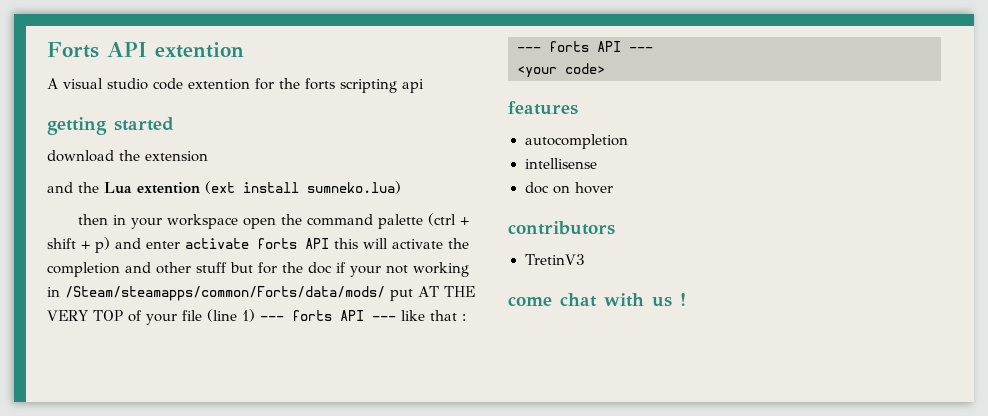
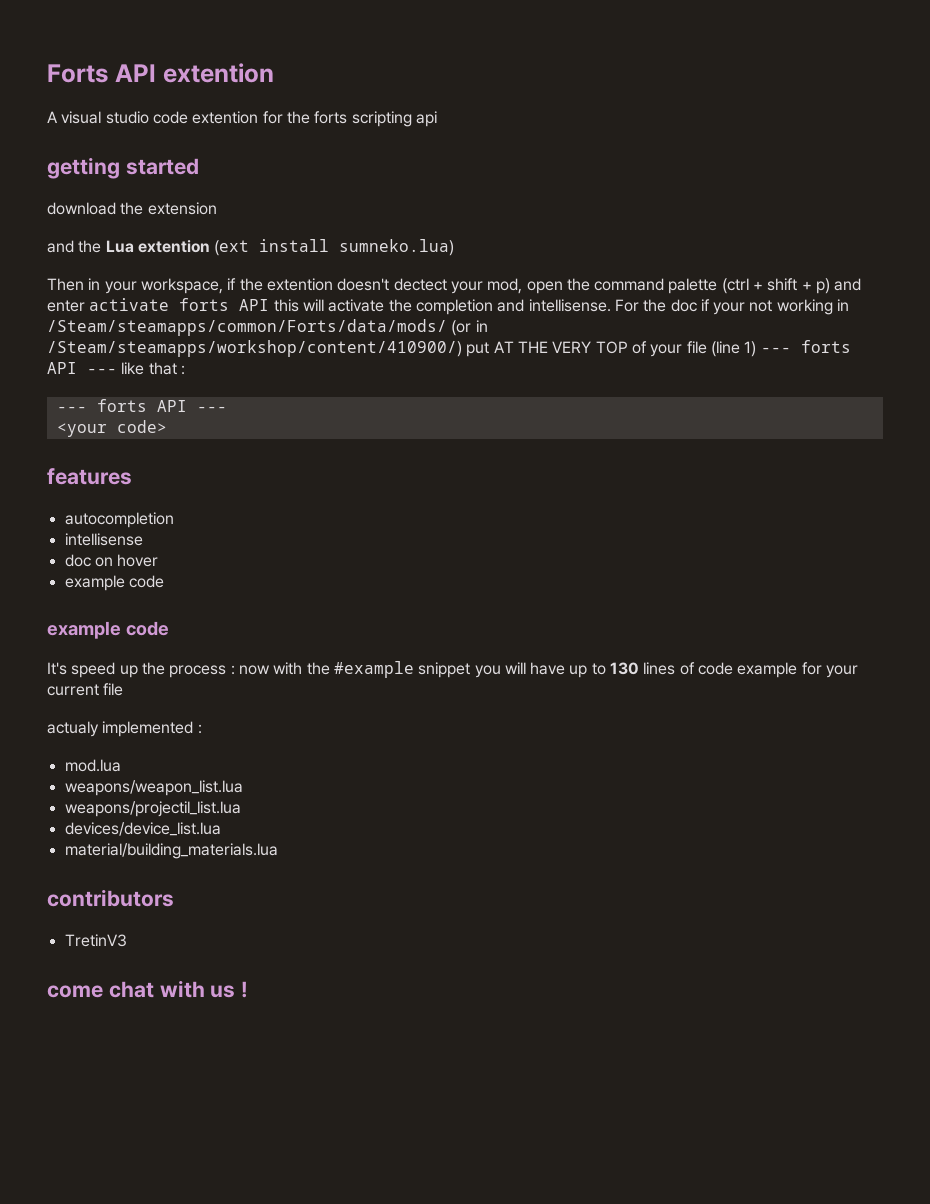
[77,214,108,225] then -> [47,278,84,291] Then
[166,214,238,229] workspace -> [140,278,523,294] workspace, if the extention doesn't dectect your mod,
[156,262,277,274] other stuff but for -> [528,299,639,312] intellisense. For
(385, 293) none -> [451,320,488,336] [47,340,462,357] (or in /Steam/steamapps/workshop/content/410900/)
(613, 188) none -> [64,575,164,591] [47,621,169,639] [47,661,859,678] [47,683,124,696] [47,721,202,737] [64,759,121,772] [64,780,243,796] [64,801,241,817] [64,822,221,836] [64,843,278,859] // example code // example code // It's speed up the process : now with the #example snippet you will have up to 130 lines of code example for your current file // actualy implemented : // mod.lua // weapons/weapon_list.lua // weapons/projectil_list.lua // devices/device_list.lua // material/building_materials.lua

